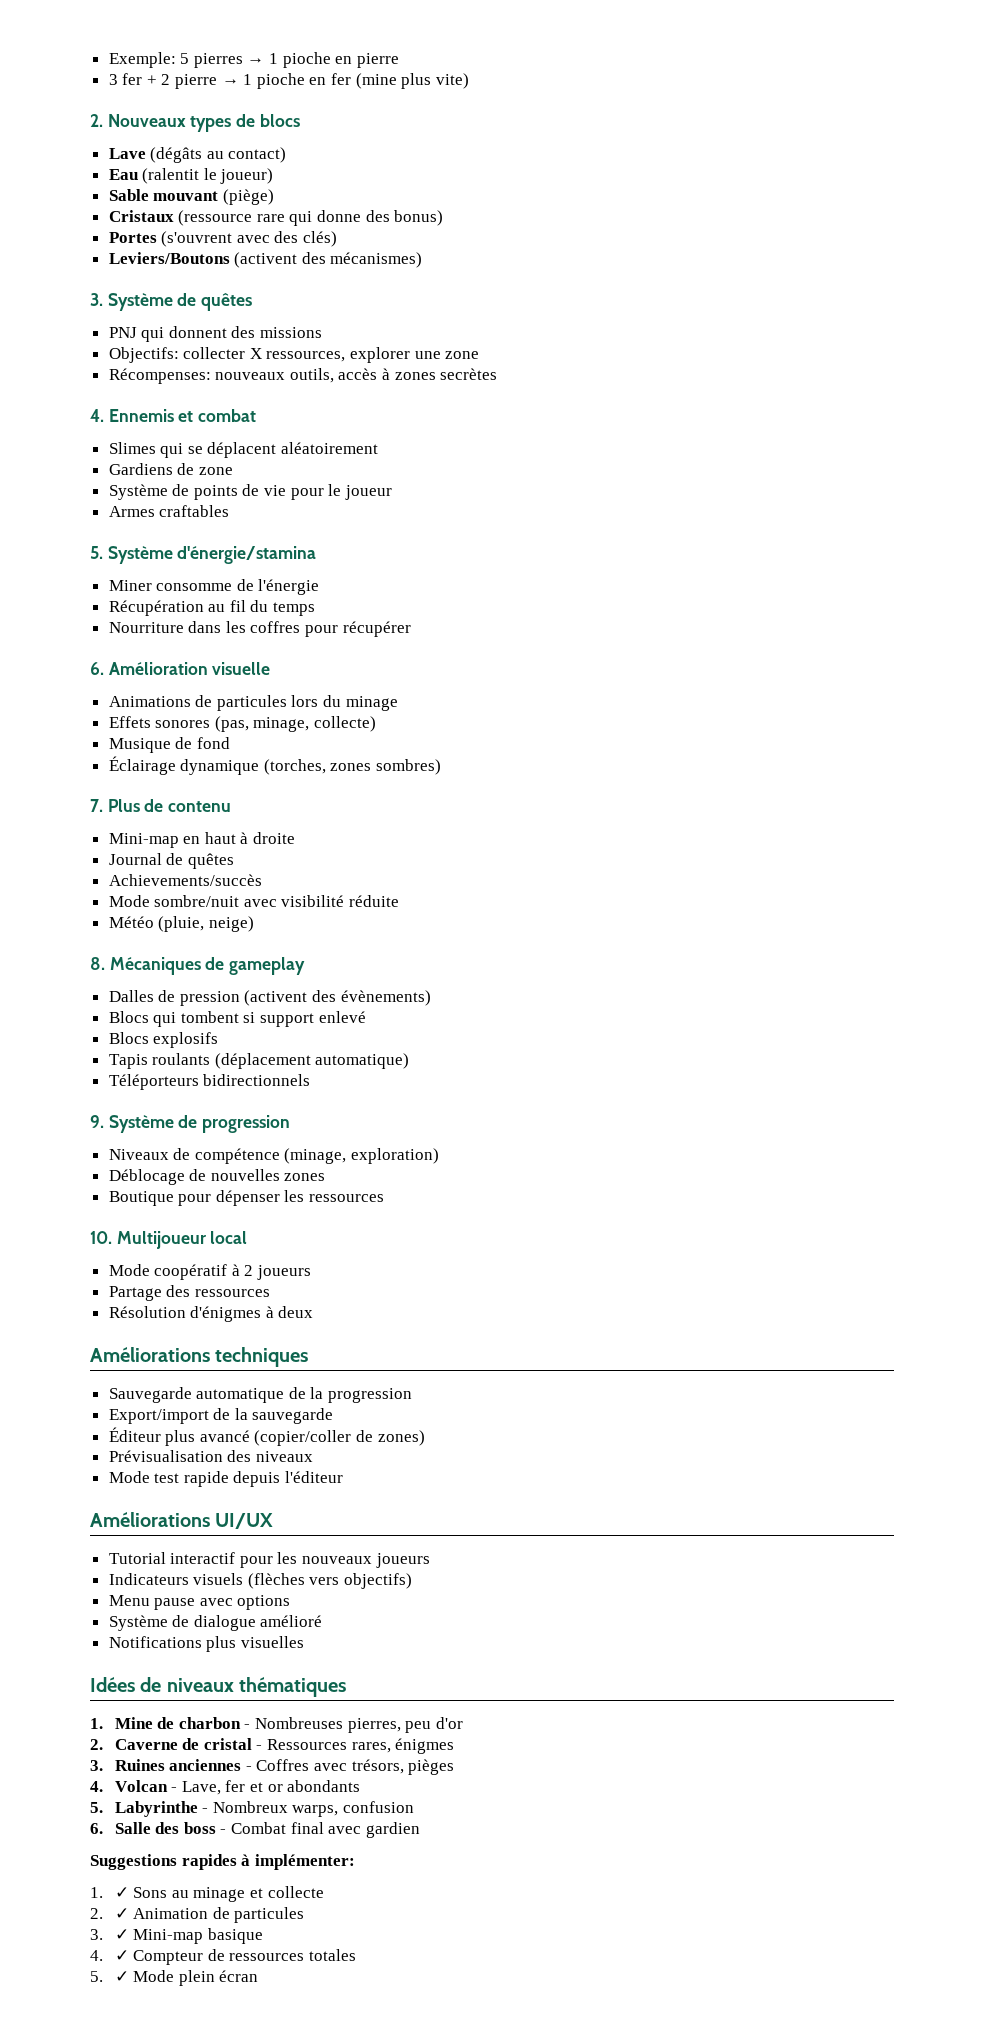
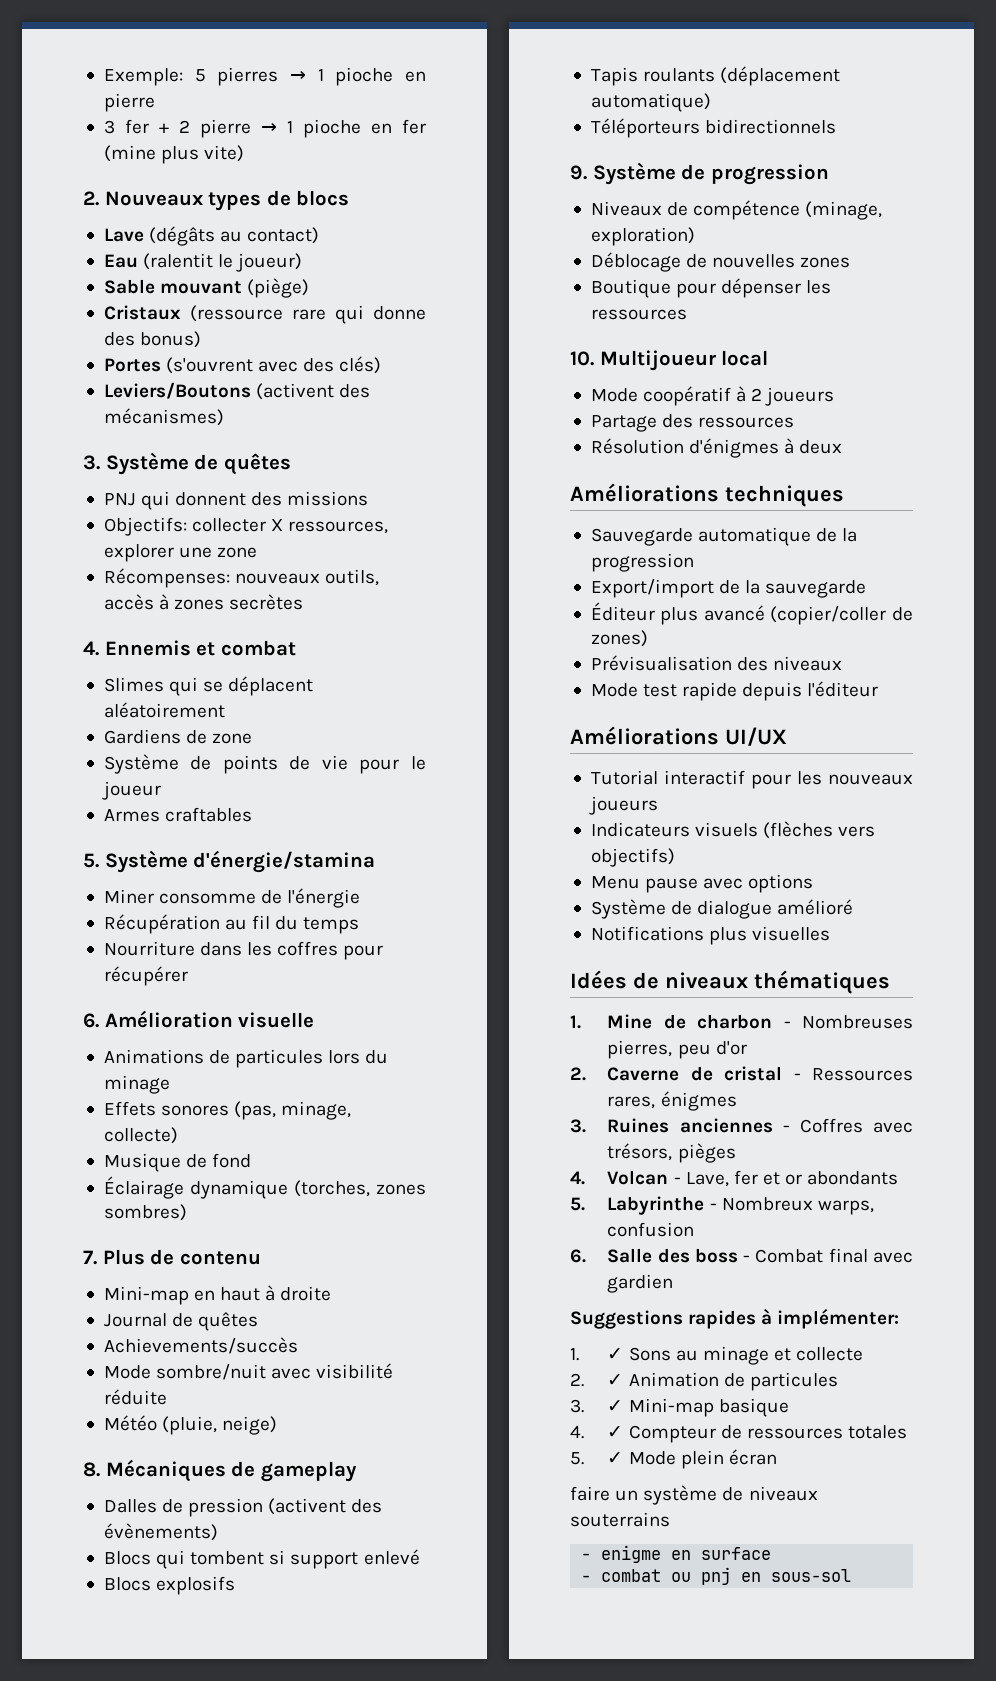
(259, 1976) none -> [570,1485,818,1505] [570,1512,670,1527] [581,1545,772,1563] [581,1567,852,1585] // faire un système de niveaux souterrains // - enigme en surface // - combat ou pnj en sous-sol

